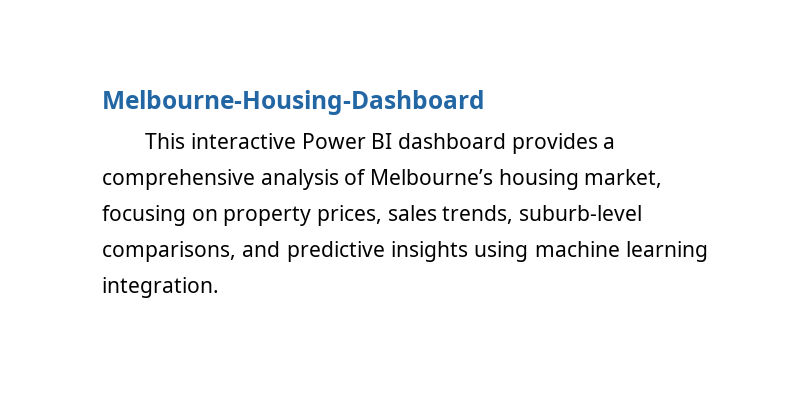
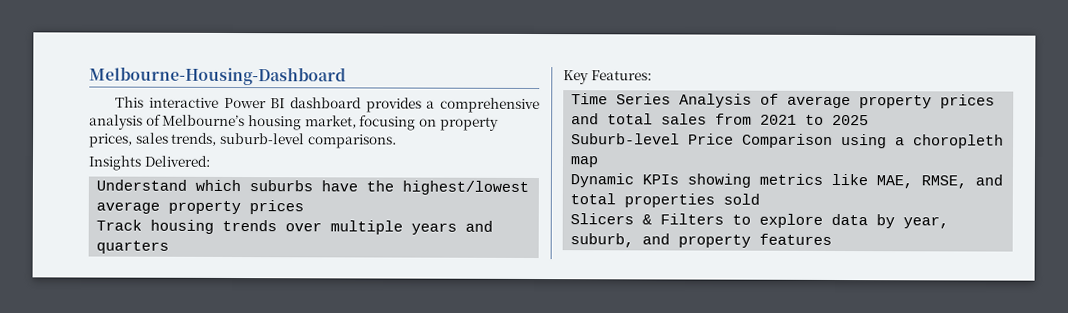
[102,241,708,262] [102,277,219,298] comparisons, and predictive insights using machine learning integration. -> [307,134,397,149] [88,155,211,171] [96,179,530,195] [96,200,305,215] [96,219,494,235] [96,240,170,254] [563,70,652,85] [571,93,996,109] [571,113,870,126] [571,133,1005,149] [570,156,600,168] [570,173,1004,189] [570,193,761,208] [570,213,950,229] [570,233,833,248] comparisons. // Insights Delivered: // Understand which suburbs have the highest/lowest average property prices // Track housing trends over multiple years and quarters // Key Features: // Time Series Analysis of average property prices and total sales from 2021 to 2025 // Suburb-level Price Comparison using a choropleth map // Dynamic KPIs showing metrics like MAE, RMSE, and total properties sold // Slicers & Filters to explore data by year, suburb, and property features

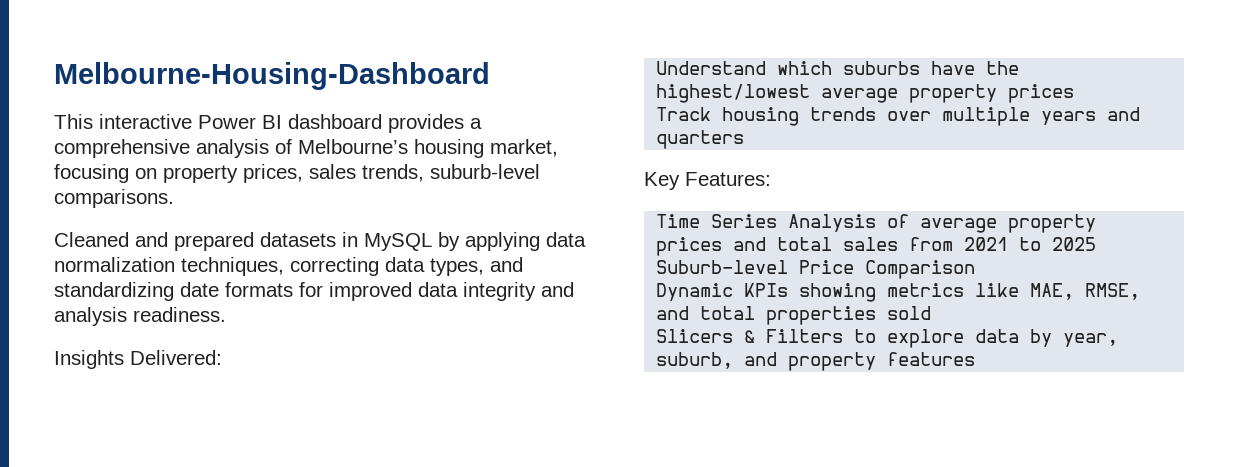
(397, 141) none -> [54,232,586,251] [54,257,523,276] [54,282,574,301] [54,307,226,326] // Cleaned and prepared datasets in MySQL by applying data normalization techniques, correcting data types, and standardizing date formats for improved data integrity and analysis readiness.
[841,134,1005,149] [570,156,600,168] using a choropleth map -> (976, 269) none

